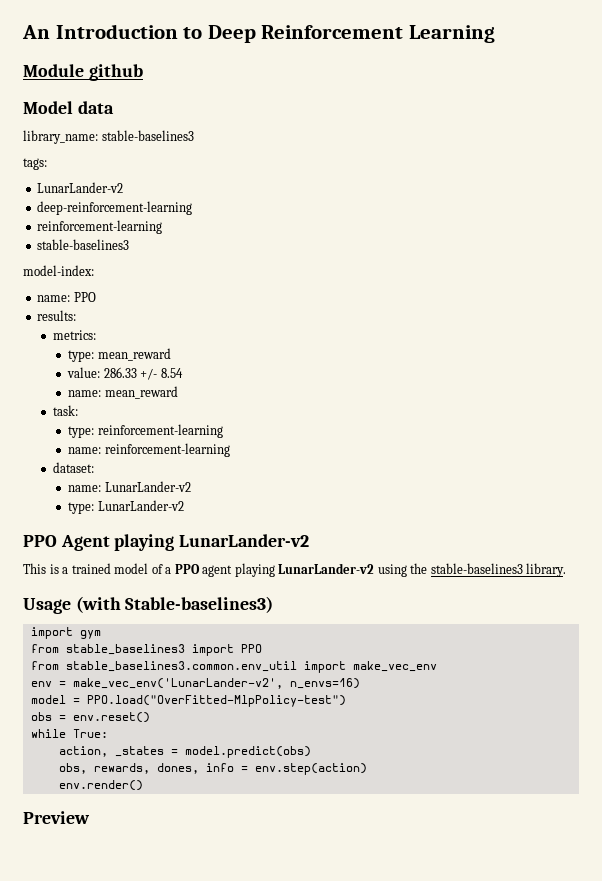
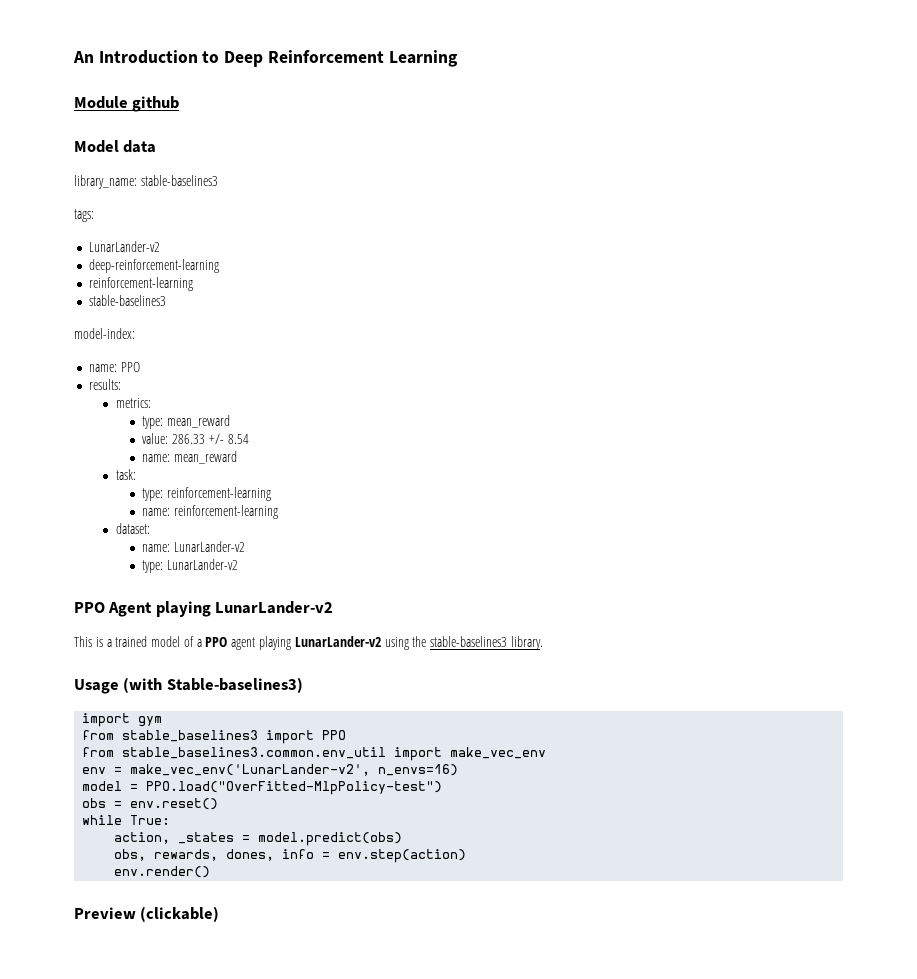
(90, 817) none -> [140,906,220,922] (clickable)

